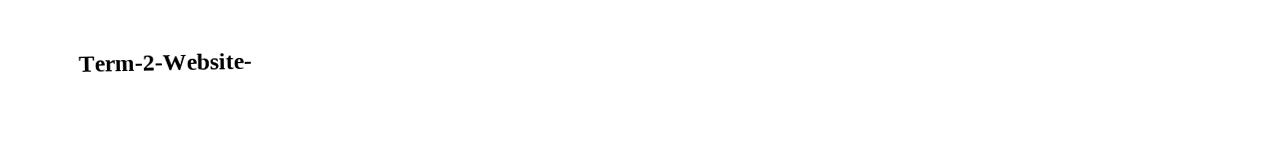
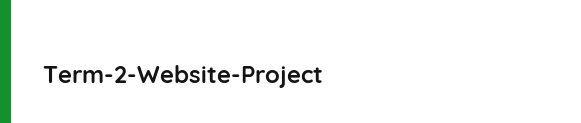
[78,52,252,72] Term-2-Website- -> [43,65,323,88] Term-2-Website-Project

